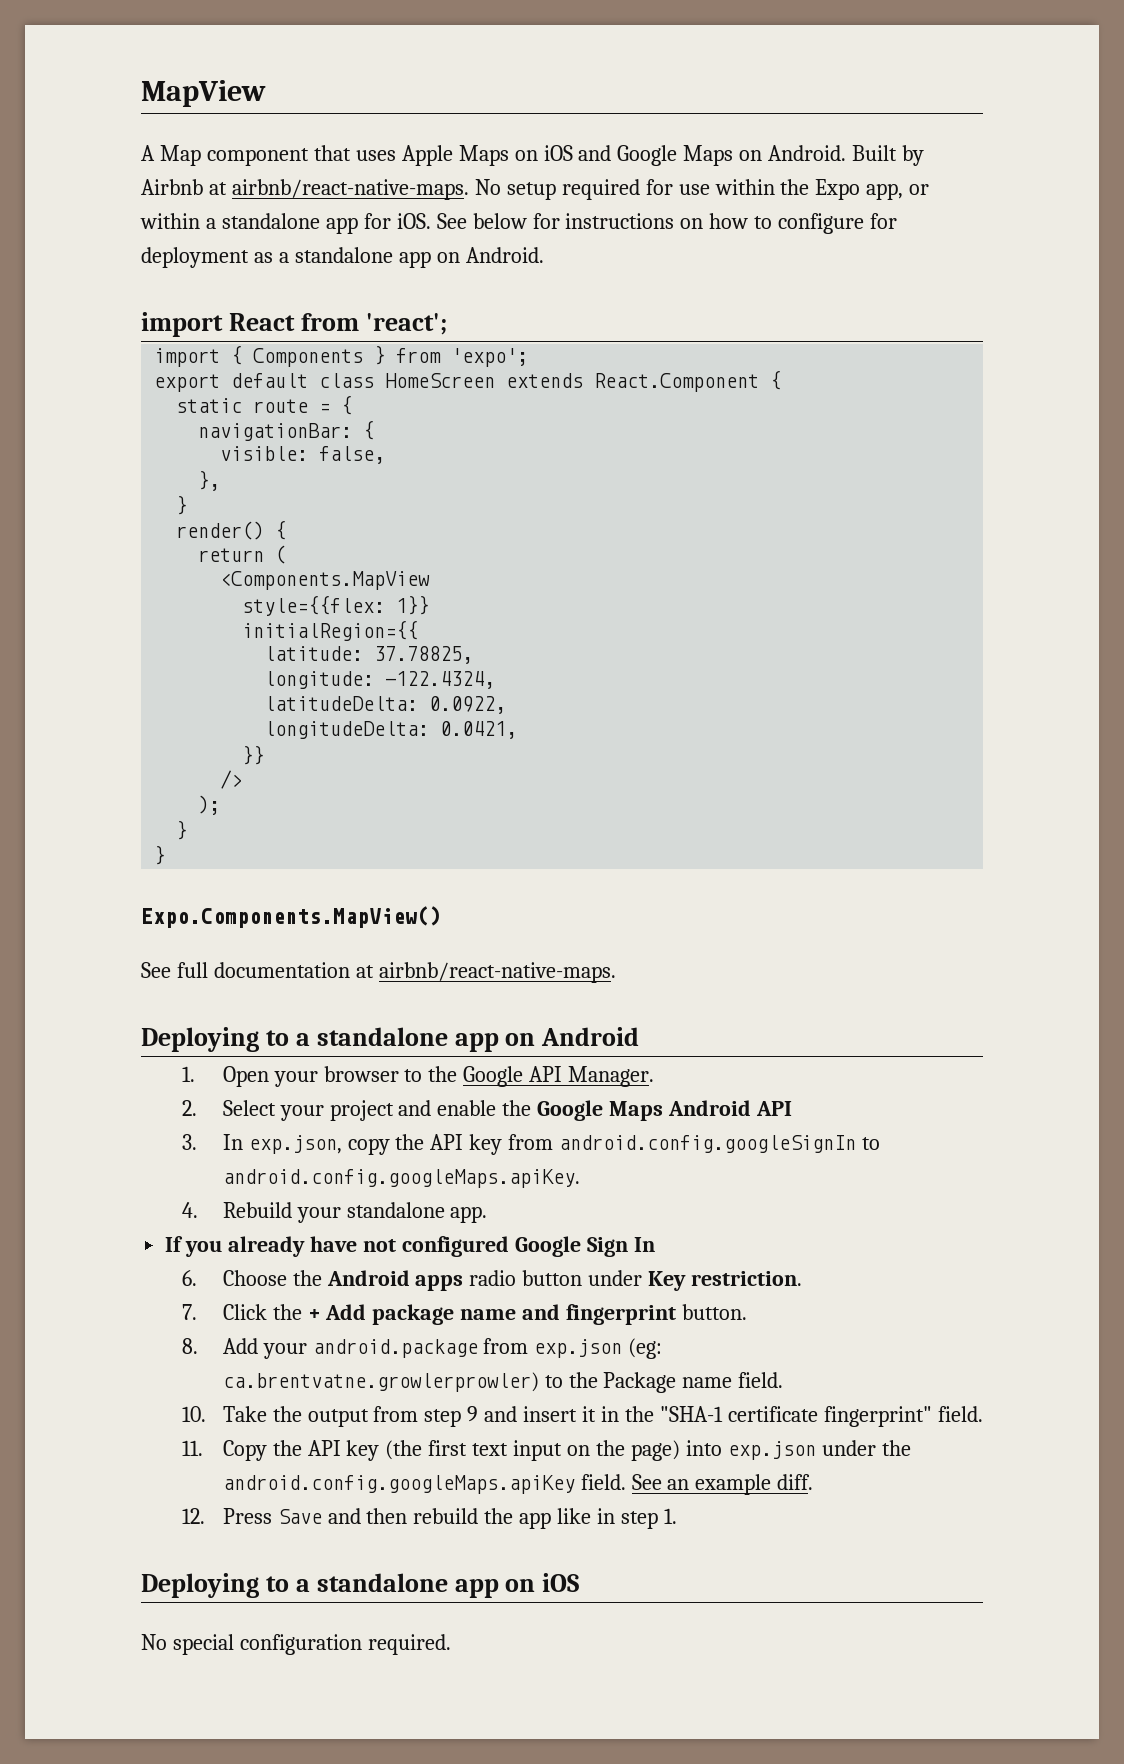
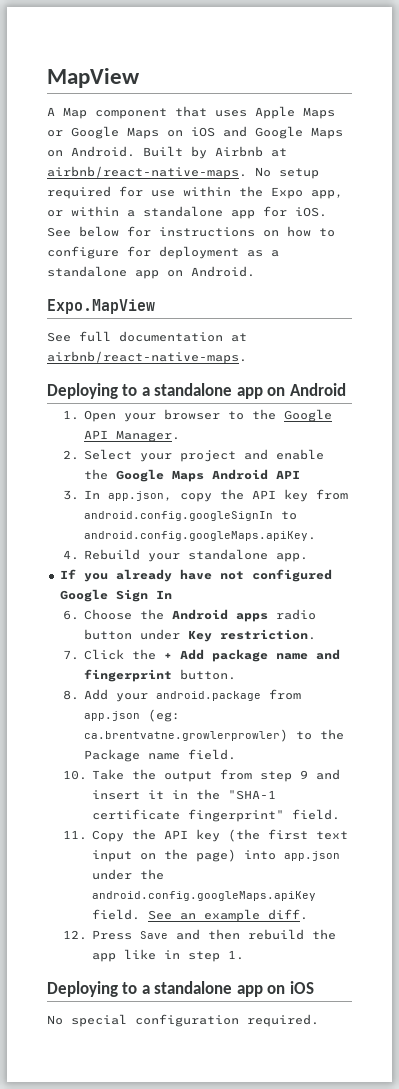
(509, 155) none -> [47,126,159,139] or Google Maps
[141,312,447,337] [154,345,529,367] [154,370,782,392] [176,395,353,415] [198,420,375,441] [220,446,386,464] [198,470,221,491] [176,495,188,515] [176,520,287,540] [198,545,287,564] [220,571,431,590] [242,595,430,616] [242,620,419,641] [264,646,474,664] [264,671,496,689] [264,696,507,714] [264,721,518,739] [242,745,265,765] [220,770,243,789] [198,795,221,815] [176,820,188,840] [154,845,166,865] [141,906,441,928] import React from 'react'; // import { Components } from 'expo'; // export default class HomeScreen extends React.Component { // static route = { // navigationBar: { // visible: false, // }, // } // render() { // return ( // <Components.MapView // style={{flex: 1}} // initialRegion={{ // latitude: 37.78825, // longitude: -122.4324, // latitudeDelta: 0.0922, // longitudeDelta: 0.0421, // }} // /> // ); // } // } // Expo.Components.MapView() -> [47,299,155,314] Expo.MapView
[248,1135,342,1154] exp.json, -> [108,491,173,501] app.json,
[534,1339,623,1358] exp.json -> [84,711,141,721] app.json
[727,1441,816,1460] exp.json -> [284,851,341,861] app.json

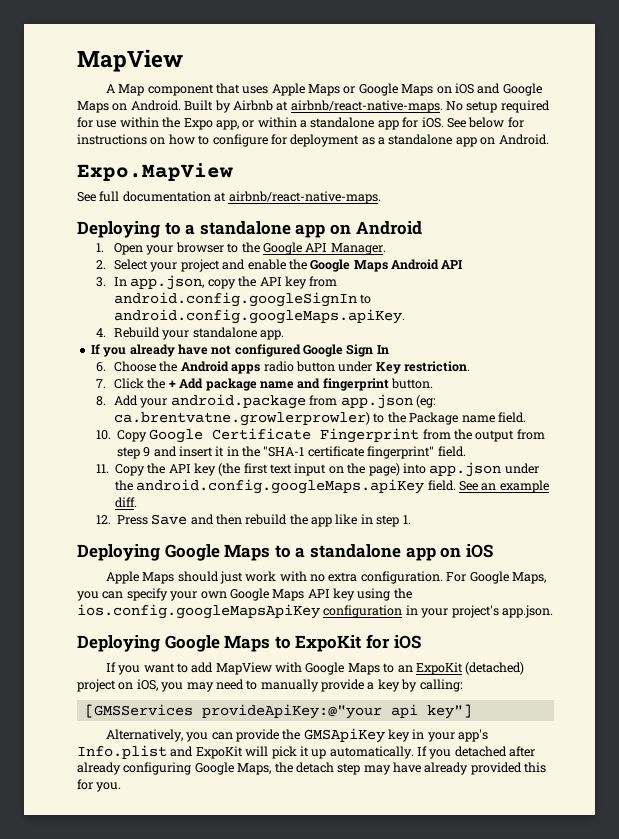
[92,769,125,780] Take -> [116,428,451,443] Copy Google Certificate Fingerprint from
(118, 989) none -> [164,544,271,561] Google Maps
[47,1014,319,1027] No special configuration required. -> [105,571,546,584] [77,588,412,601] [77,604,553,619] [77,634,421,652] [105,662,525,675] [77,679,463,692] [84,704,472,719] [105,728,489,743] [77,745,536,759] [77,762,547,775] [77,779,122,792] Apple Maps should just work with no extra configuration. For Google Maps, you can specify your own Google Maps API key using the ios.config.googleMapsApiKey configuration in your project's app.json. // Deploying Google Maps to ExpoKit for iOS // If you want to add MapView with Google Maps to an ExpoKit (detached) project on iOS, you may need to manually provide a key by calling: // [GMSServices provideApiKey:@"your api key"] // Alternatively, you can provide the GMSApiKey key in your app's Info.plist and ExpoKit will pick it up automatically. If you detached after already configuring Google Maps, the detach step may have already provided this for you.

